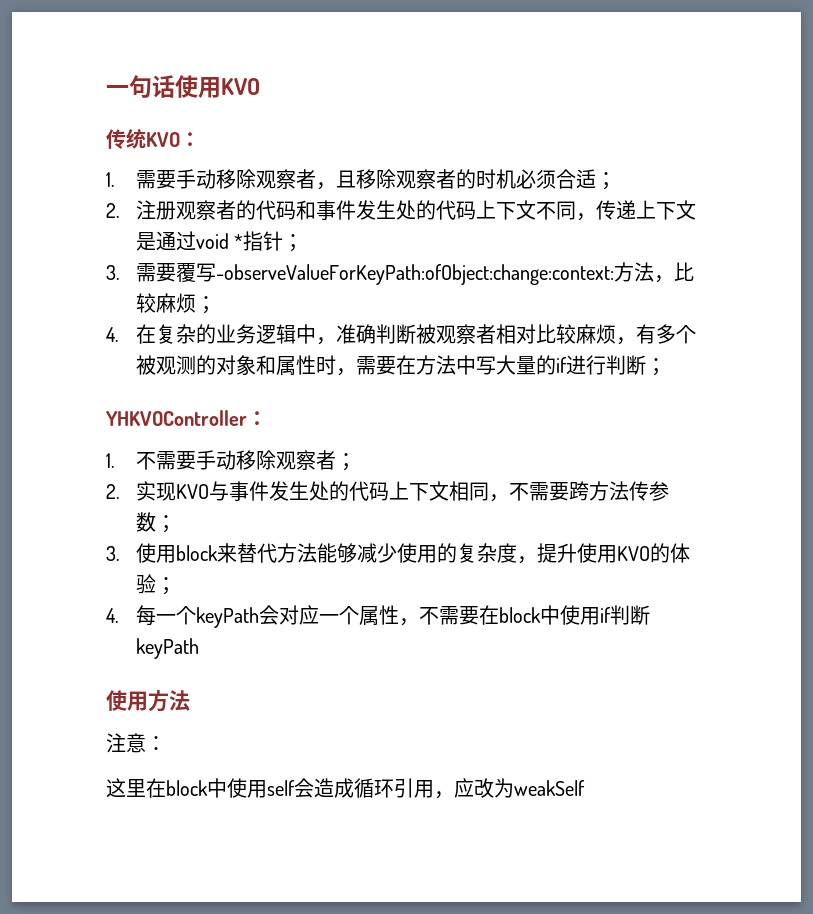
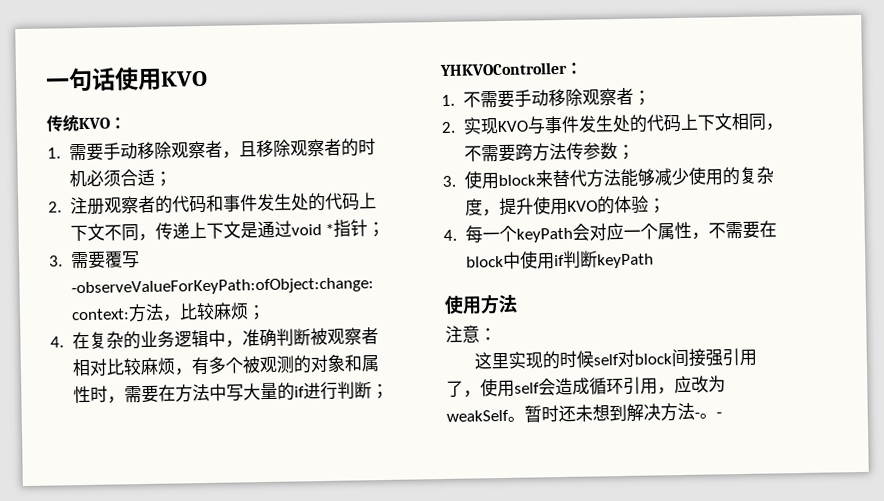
[146,778,227,798] 在block中 -> [507,348,757,370] [446,380,481,398] 实现的时候self对block间接强引用了，
(585, 788) none -> [507,402,722,423] 。暂时还未想到解决方法-。-

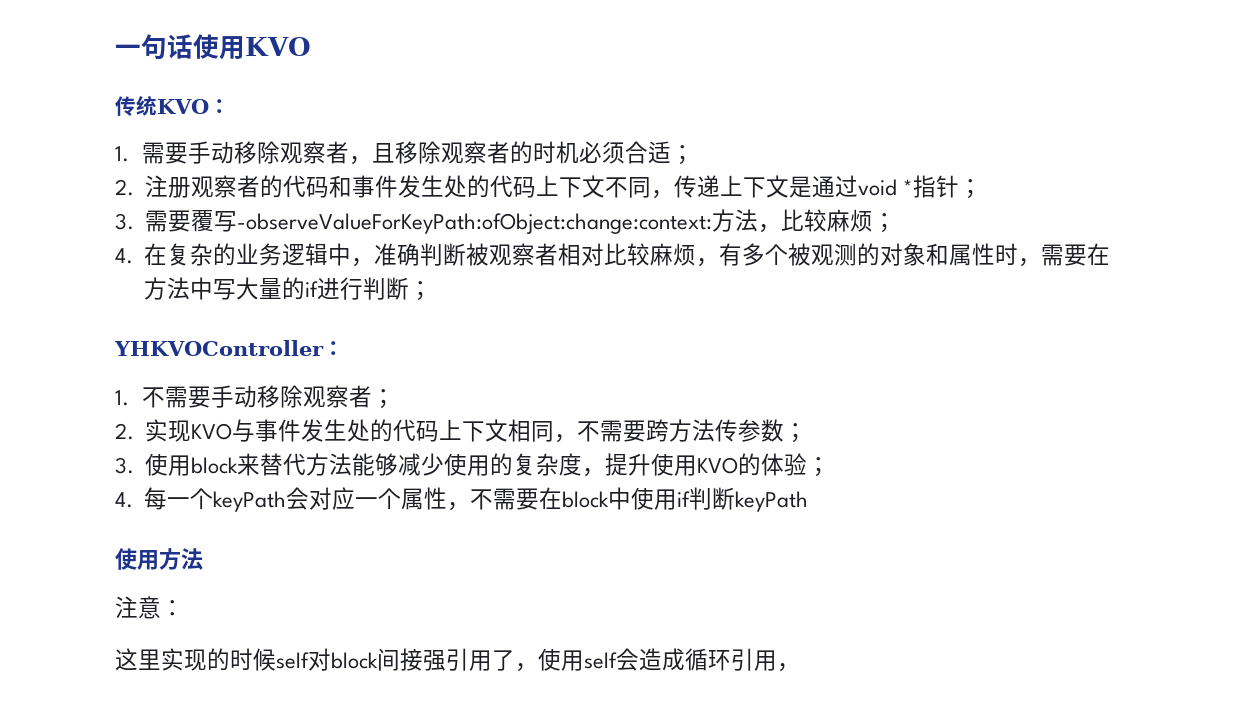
[674,375,726,394] [446,402,722,423] 应改为weakSelf。暂时还未想到解决方法-。- -> (800, 667) none

